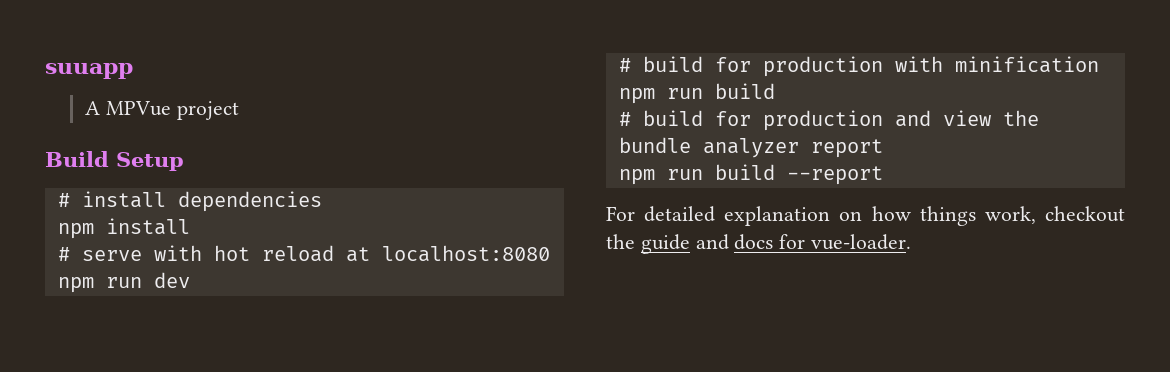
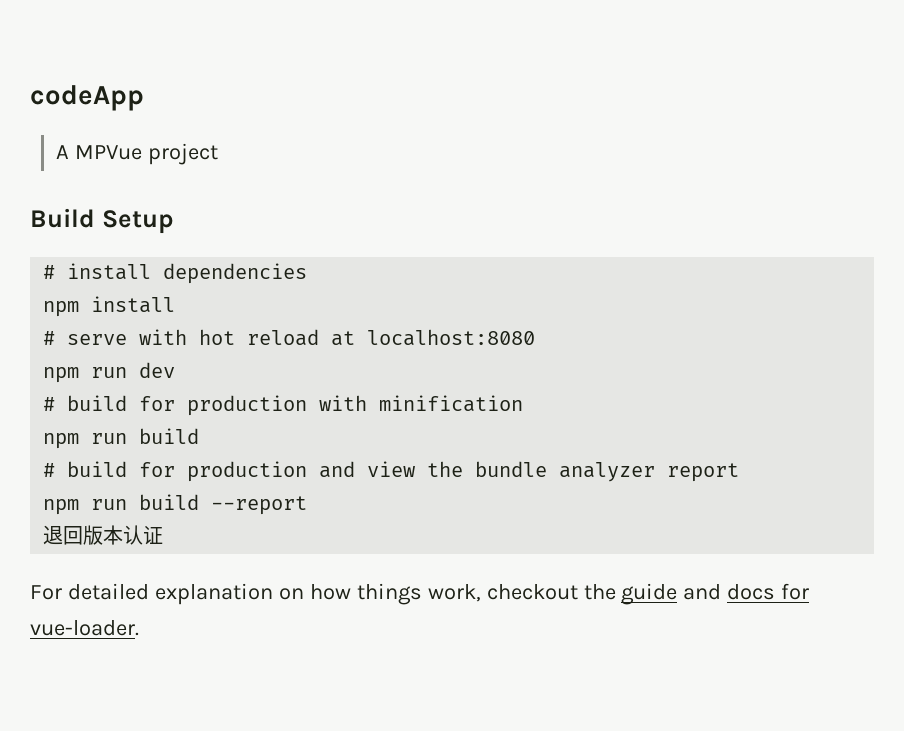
[45,63,133,79] suuapp -> [30,85,144,111] codeApp
(883, 175) none -> [43,525,164,545] // 退回版本认证

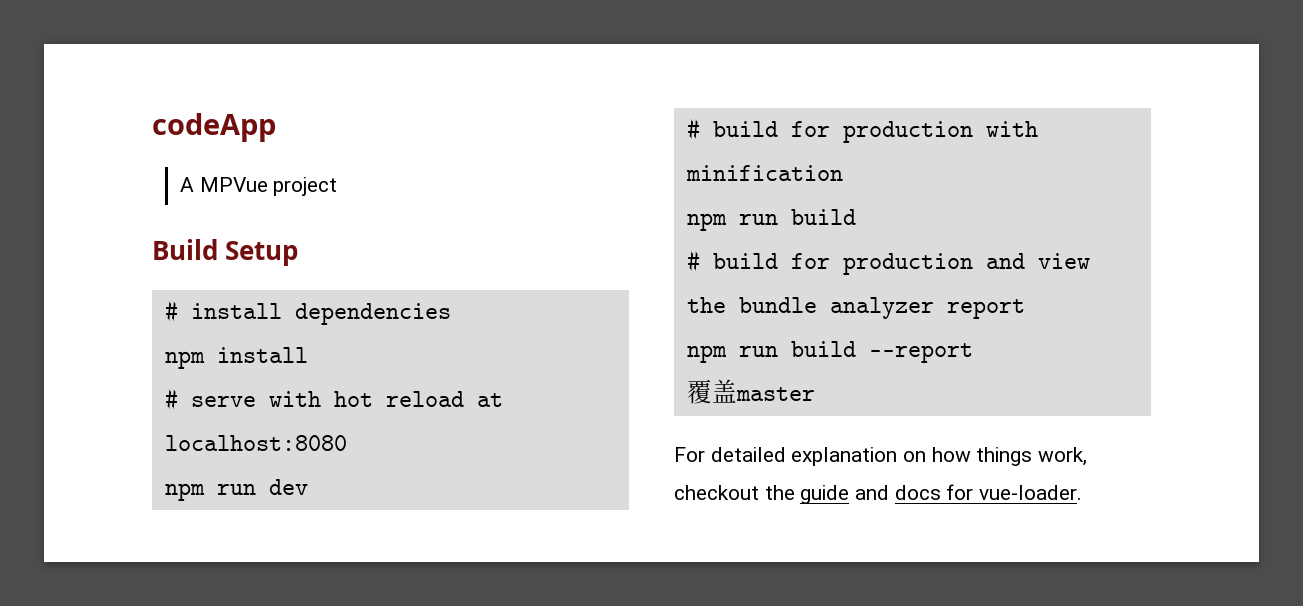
[43,525,164,545] 退回版本认证 -> [686,379,815,404] 覆盖master

